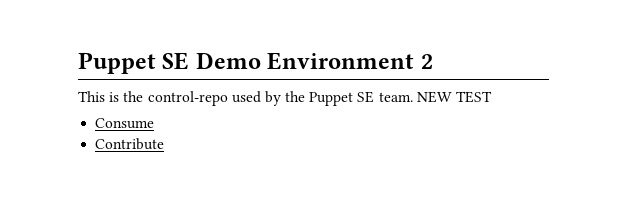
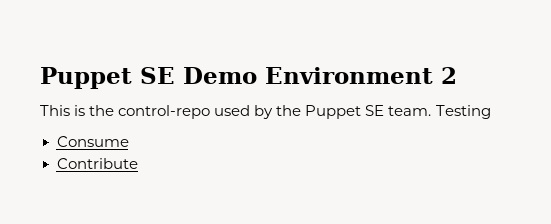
[416,91,493,103] NEW TEST -> [435,105,491,119] Testing

